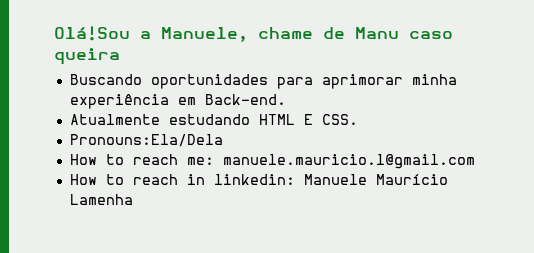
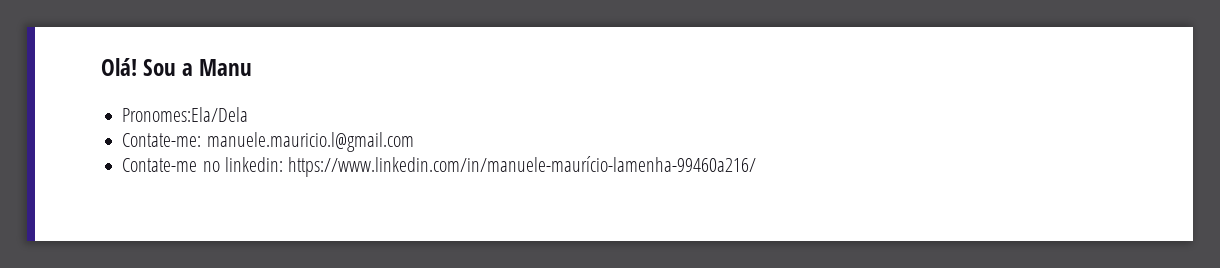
[54,26,453,42] [54,48,120,65] [69,74,457,89] [69,94,286,109] [69,114,358,125] [69,134,223,147] [69,154,475,169] [69,174,448,185] [69,194,133,205] Olá!Sou a Manuele, chame de Manu caso queira // Buscando oportunidades para aprimorar minha experiência em Back-end. // Atualmente estudando HTML E CSS. // Pronouns:Ela/Dela // How to reach me: manuele.mauricio.l@gmail.com // How to reach in linkedin: Manuele Maurício Lamenha -> [101,58,253,76] [122,107,249,122] [122,132,414,152] [122,156,757,177] Olá! Sou a Manu // Pronomes:Ela/Dela // Contate-me: manuele.mauricio.l@gmail.com // Contate-me no linkedin: https://www.linkedin.com/in/manuele-maurício-lamenha-99460a216/

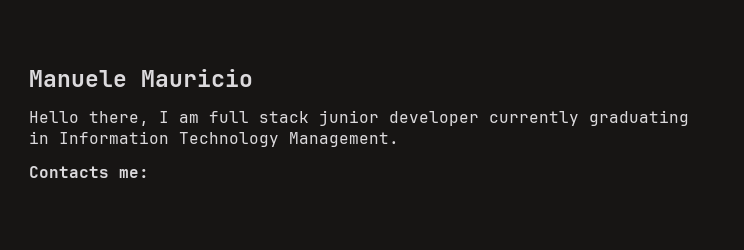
[101,58,253,76] [122,107,249,122] [122,132,414,152] [122,156,757,177] Olá! Sou a Manu // Pronomes:Ela/Dela // Contate-me: manuele.mauricio.l@gmail.com // Contate-me no linkedin: https://www.linkedin.com/in/manuele-maurício-lamenha-99460a216/ -> [29,69,253,87] [29,110,689,126] [29,131,399,147] [29,166,149,178] Manuele Mauricio // Hello there, I am full stack junior developer currently graduating in Information Technology Management. // Contacts me:

